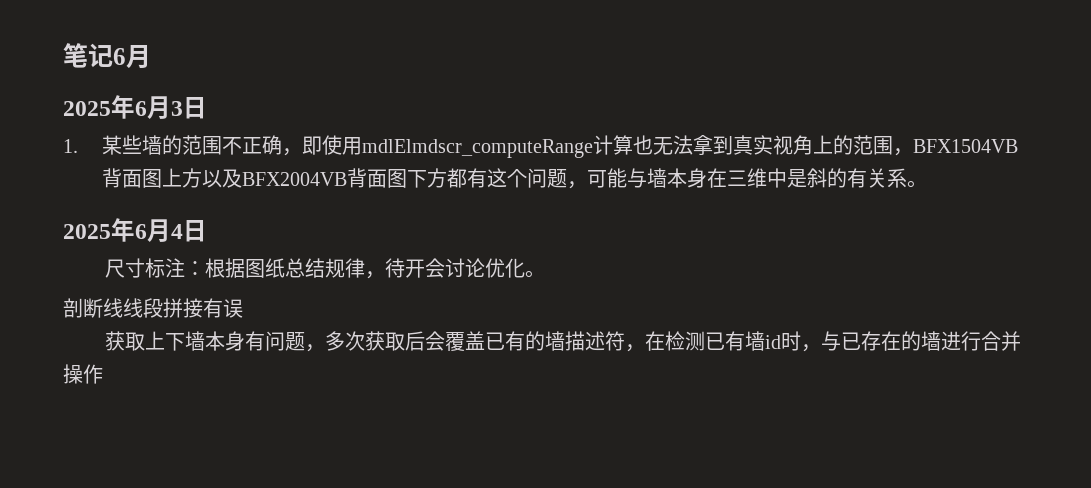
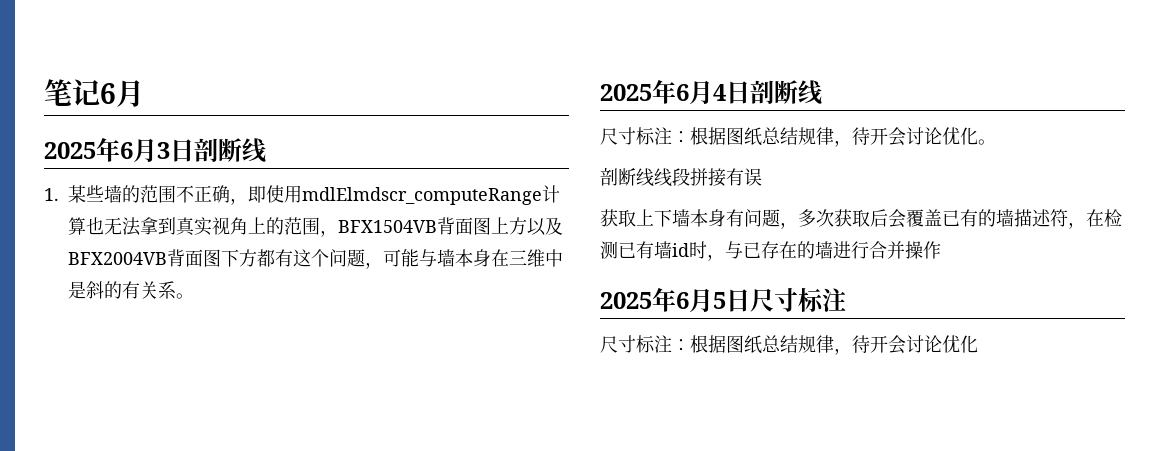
(207, 108) none -> [194,138,266,163] 剖断线
(207, 231) none -> [750,80,822,105] 剖断线
(103, 374) none -> [600,287,846,313] [600,335,978,355] // 2025年6月5日尺寸标注 // 尺寸标注：根据图纸总结规律，待开会讨论优化

